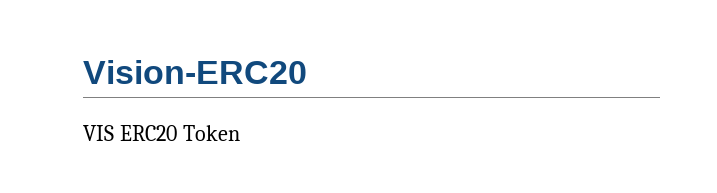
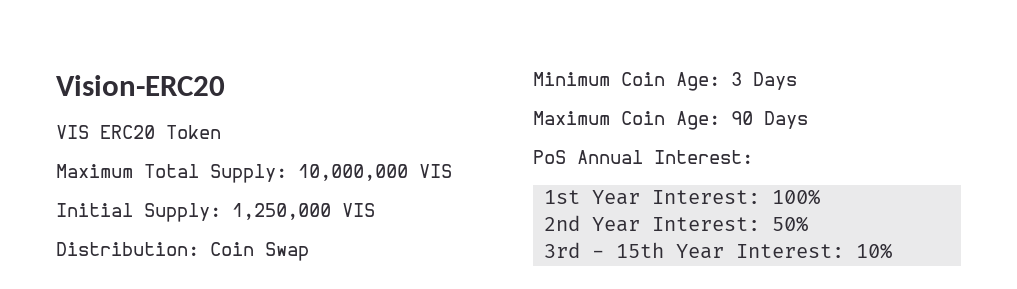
(240, 133) none -> [56,164,452,183] [56,203,375,222] [56,242,309,261] [533,72,797,91] [533,111,808,130] [533,150,753,164] [544,189,821,205] [544,215,809,232] [544,242,893,259] // Maximum Total Supply: 10,000,000 VIS // Initial Supply: 1,250,000 VIS // Distribution: Coin Swap // Minimum Coin Age: 3 Days // Maximum Coin Age: 90 Days // PoS Annual Interest: // 1st Year Interest: 100% // 2nd Year Interest: 50% // 3rd - 15th Year Interest: 10%

